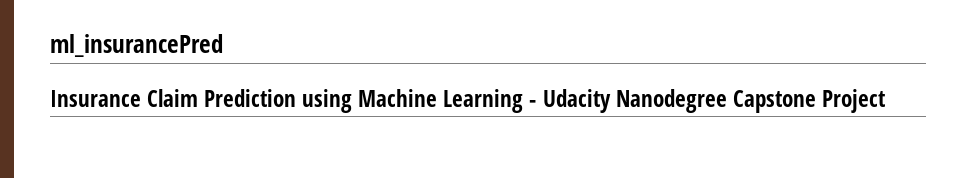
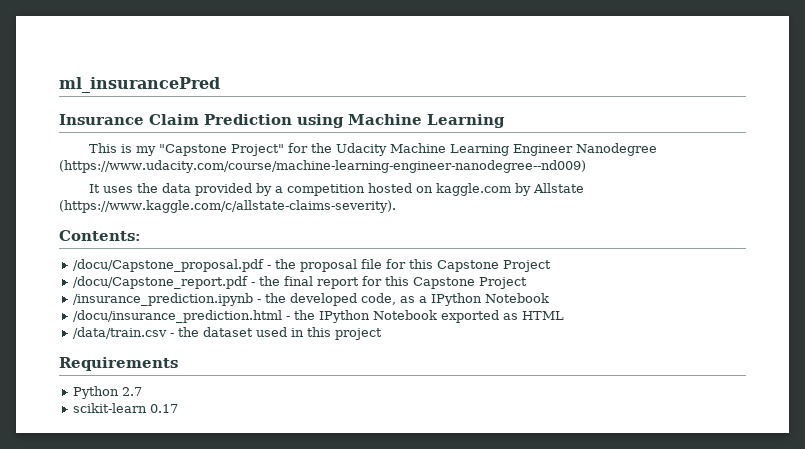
[529,89,885,113] - Udacity Nanodegree Capstone Project -> [89,143,658,156] [59,160,586,173] [89,183,585,196] [59,200,396,213] [59,230,141,241] [72,259,551,272] [72,276,527,289] [72,293,549,306] [72,310,564,323] [72,327,382,340] [59,357,178,371] [72,386,142,399] [72,403,178,413] // This is my "Capstone Project" for the Udacity Machine Learning Engineer Nanodegree (https://www.udacity.com/course/machine-learning-engineer-nanodegree--nd009) // It uses the data provided by a competition hosted on kaggle.com by Allstate (https://www.kaggle.com/c/allstate-claims-severity). // Contents: // /docu/Capstone_proposal.pdf - the proposal file for this Capstone Project // /docu/Capstone_report.pdf - the final report for this Capstone Project // /insurance_prediction.ipynb - the developed code, as a IPython Notebook // /docu/insurance_prediction.html - the IPython Notebook exported as HTML // /data/train.csv - the dataset used in this project // Requirements // Python 2.7 // scikit-learn 0.17

